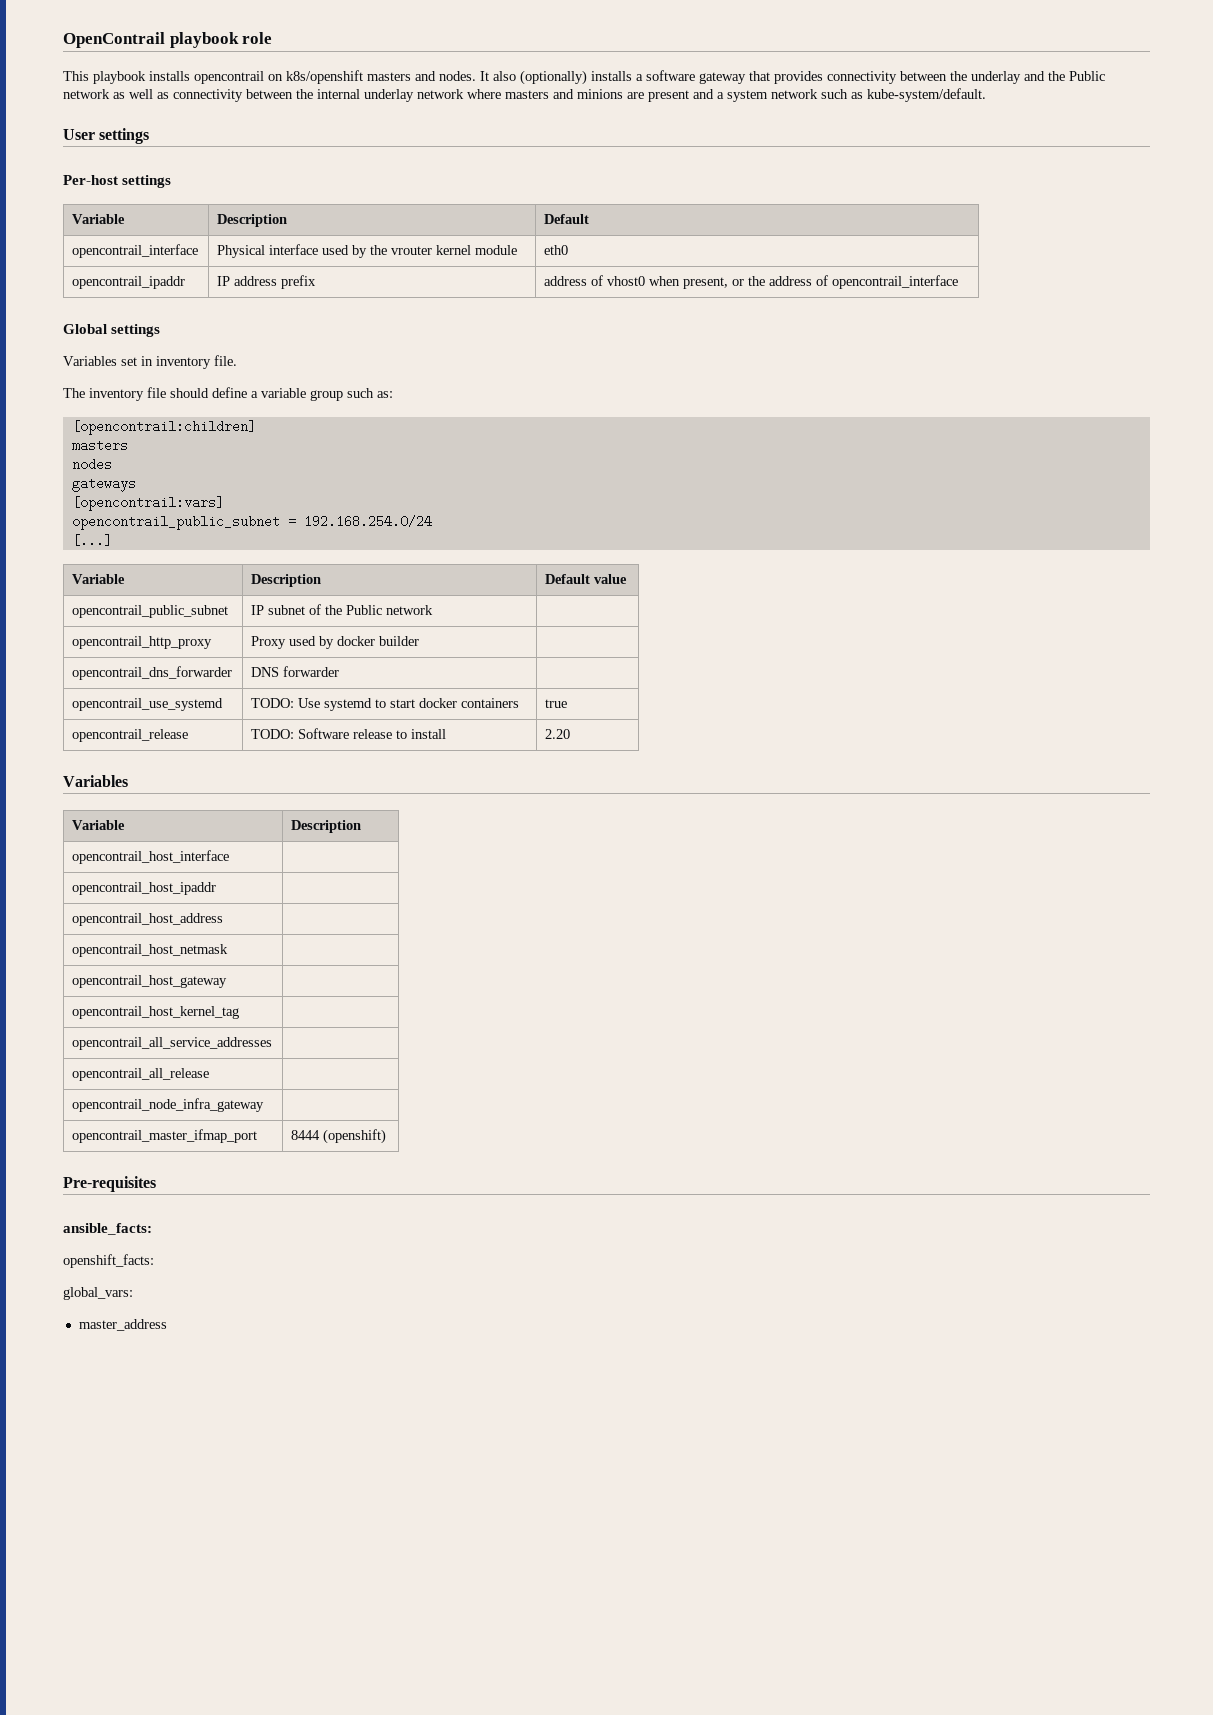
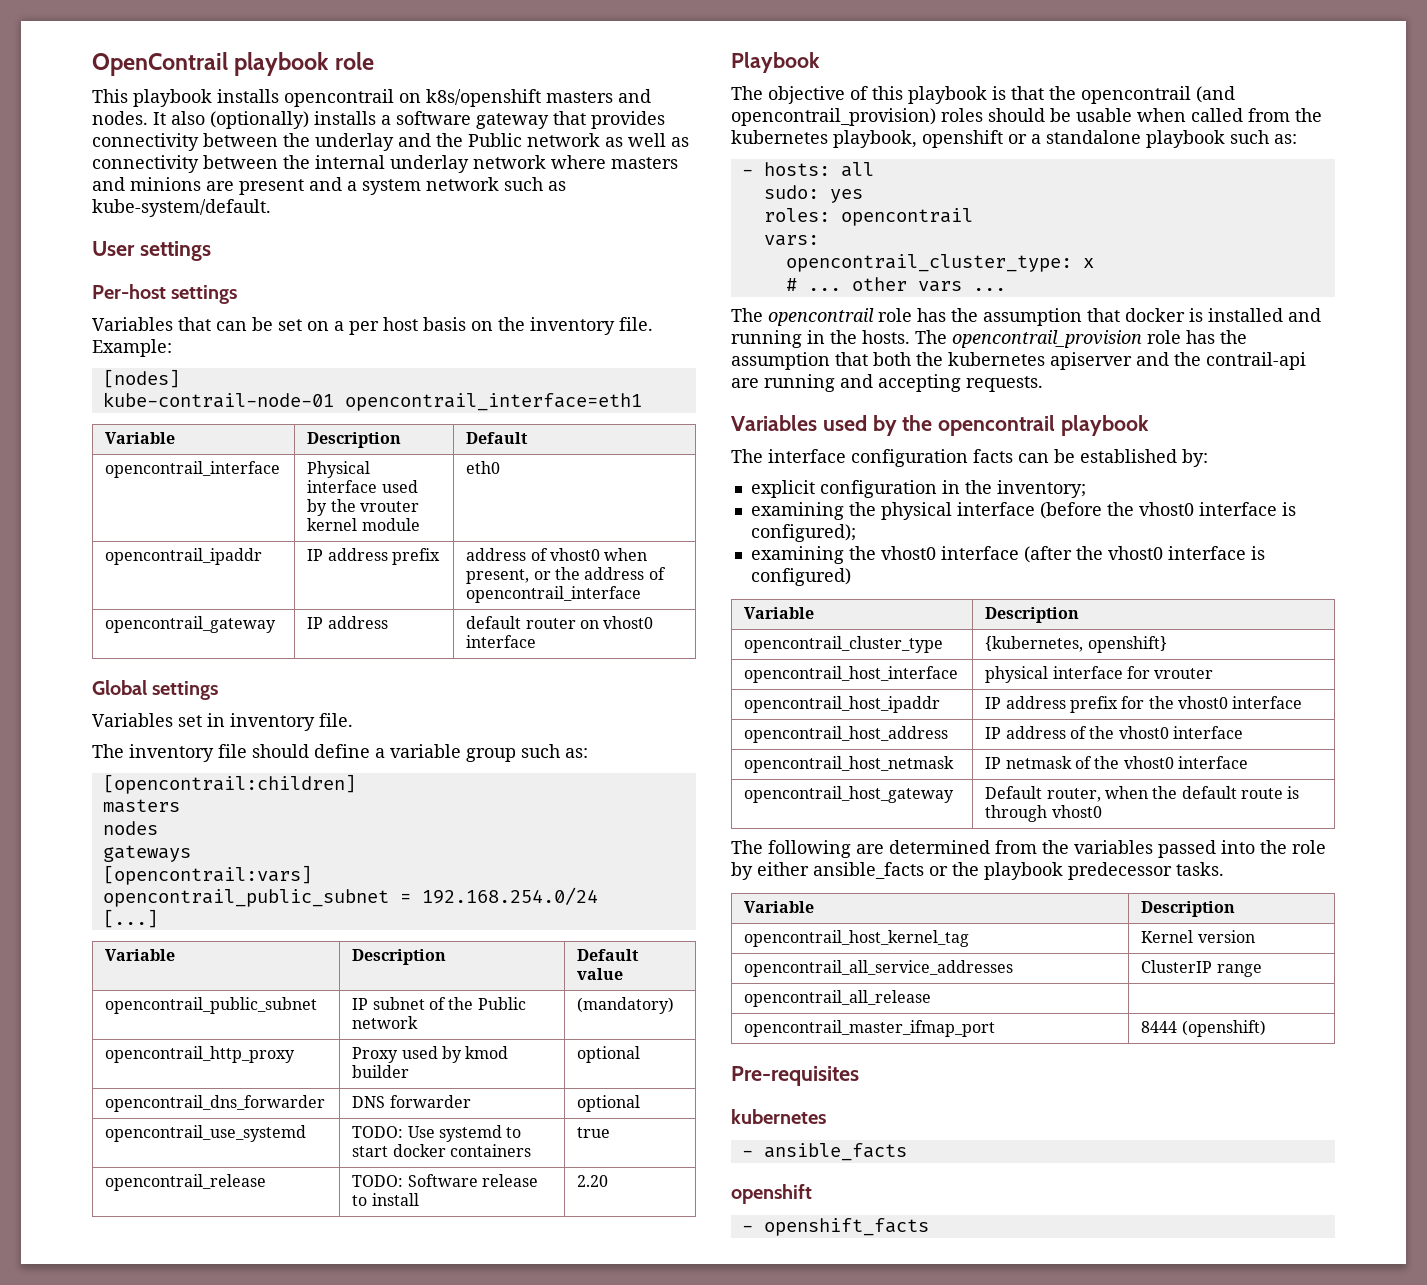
(172, 181) none -> [92,317,653,335] [92,339,172,357] [102,369,180,388] [102,392,642,411] // Variables that can be set on a per host basis on the inventory file. Example: // [nodes] // kube-contrail-node-01 opencontrail_interface=eth1
(959, 282) none -> [105,616,277,633] [307,616,388,629] [466,616,654,629] [466,635,537,648] // opencontrail_gateway | IP address | default router on vhost0 interface
(434, 610) none -> [577,997,675,1014] (mandatory)
[337,636,376,646] docker -> [465,1046,509,1059] kmod
(420, 641) none -> [577,1046,641,1063] optional
(340, 671) none -> [577,1095,641,1112] optional
[63,775,128,787] [72,820,126,830] [291,820,362,833] [72,850,230,864] [72,882,217,895] [72,913,224,926] [72,944,229,957] [72,975,228,988] Variables // Variable | Description // opencontrail_host_interface | // opencontrail_host_ipaddr | // opencontrail_host_address | // opencontrail_host_netmask | // opencontrail_host_gateway | -> [731,52,820,73] [731,86,1235,104] [731,108,1322,126] [731,130,1297,148] [741,162,874,177] [763,185,863,203] [763,208,973,226] [763,235,819,246] [785,254,1094,272] [785,277,1006,292] [731,308,1321,326] [731,330,1247,348] [731,352,1306,370] [731,374,1043,392] [731,415,1150,436] [731,449,1208,467] [750,480,1086,498] [750,502,1296,520] [750,524,856,542] [750,546,1265,564] [750,568,851,586] [744,607,815,619] [985,607,1080,623] [744,636,944,653] [985,636,1167,653] [744,666,959,683] [985,666,1214,683] [744,696,941,713] [985,696,1303,713] [744,726,949,743] [985,726,1243,739] [744,756,955,773] [985,756,1248,769] [744,786,955,803] [985,786,1300,802] [985,805,1102,822] [731,840,1326,858] [731,862,1224,880] [744,901,815,913] [1141,901,1236,917] Playbook // The objective of this playbook is that the opencontrail (and opencontrail_provision) roles should be usable when called from the kubernetes playbook, openshift or a standalone playbook such as: // - hosts: all // sudo: yes // roles: opencontrail // vars: // opencontrail_cluster_type: x // # ... other vars ... // The opencontrail role has the assumption that docker is installed and running in the hosts. The opencontrail_provision role has the assumption that both the kubernetes apiserver and the contrail-api are running and accepting requests. // Variables used by the opencontrail playbook // The interface configuration facts can be established by: // explicit configuration in the inventory; // examining the physical interface (before the vhost0 interface is configured); // examining the vhost0 interface (after the vhost0 interface is configured) // Variable | Description // opencontrail_cluster_type | {kubernetes, openshift} // opencontrail_host_interface | physical interface for vrouter // opencontrail_host_ipaddr | IP address prefix for the vhost0 interface // opencontrail_host_address | IP address of the vhost0 interface // opencontrail_host_netmask | IP netmask of the vhost0 interface // opencontrail_host_gateway | Default router, when the default route is through vhost0 // The following are determined from the variables passed into the role by either ansible_facts or the playbook predecessor tasks. // Variable | Description
(240, 1012) none -> [1141,930,1255,943] Kernel version
(273, 1043) none -> [1141,960,1262,977] ClusterIP range
[72,1098,265,1112] // opencontrail_node_infra_gateway | -> (932, 998) none
[63,1223,152,1235] [63,1254,154,1268] [63,1287,133,1300] [78,1319,167,1331] ansible_facts: // openshift_facts: // global_vars: // master_address -> [731,1109,826,1124] [741,1143,907,1161] [731,1184,812,1204] [741,1218,929,1236] kubernetes // - ansible_facts // openshift // - openshift_facts

